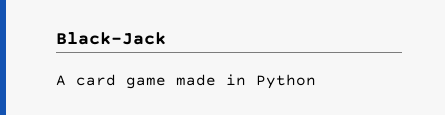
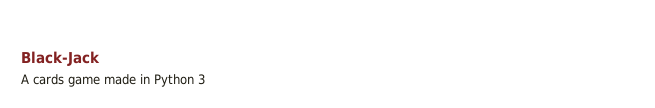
[76,74,116,86] card -> [33,74,64,85] cards
(316, 81) none -> [198,74,205,85] 3

